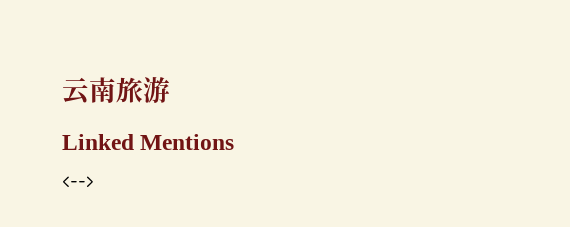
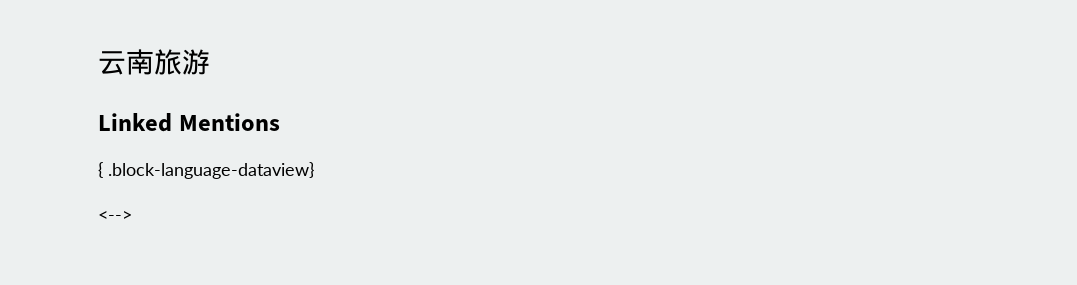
(235, 142) none -> [98,162,314,179] // { .block-language-dataview}

